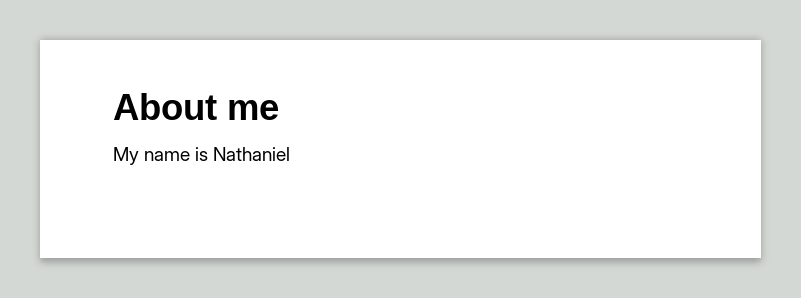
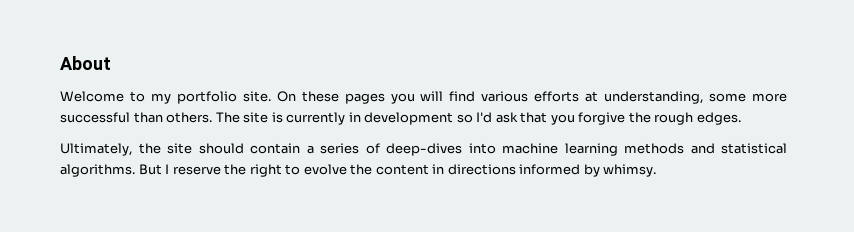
[227,100,279,120] [113,147,291,165] me // My name is Nathaniel -> [60,91,787,104] [60,112,741,125] [60,143,787,156] [60,164,657,177] // Welcome to my portfolio site. On these pages you will find various efforts at understanding, some more successful than others. The site is currently in development so I'd ask that you forgive the rough edges. // Ultimately, the site should contain a series of deep-dives into machine learning methods and statistical algorithms. But I reserve the right to evolve the content in directions informed by whimsy.

